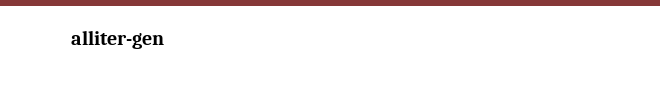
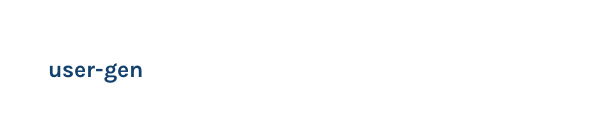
[71,30,164,49] alliter-gen -> [48,63,143,83] user-gen

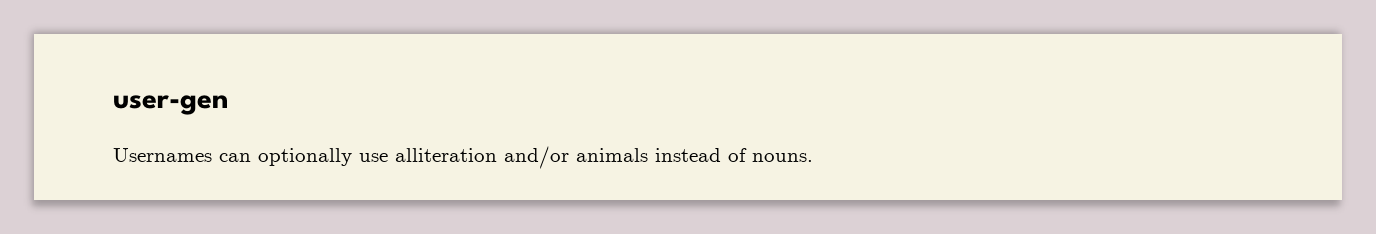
(143, 73) none -> [113,146,813,169] // Usernames can optionally use alliteration and/or animals instead of nouns.

